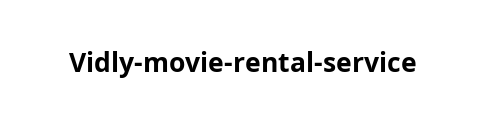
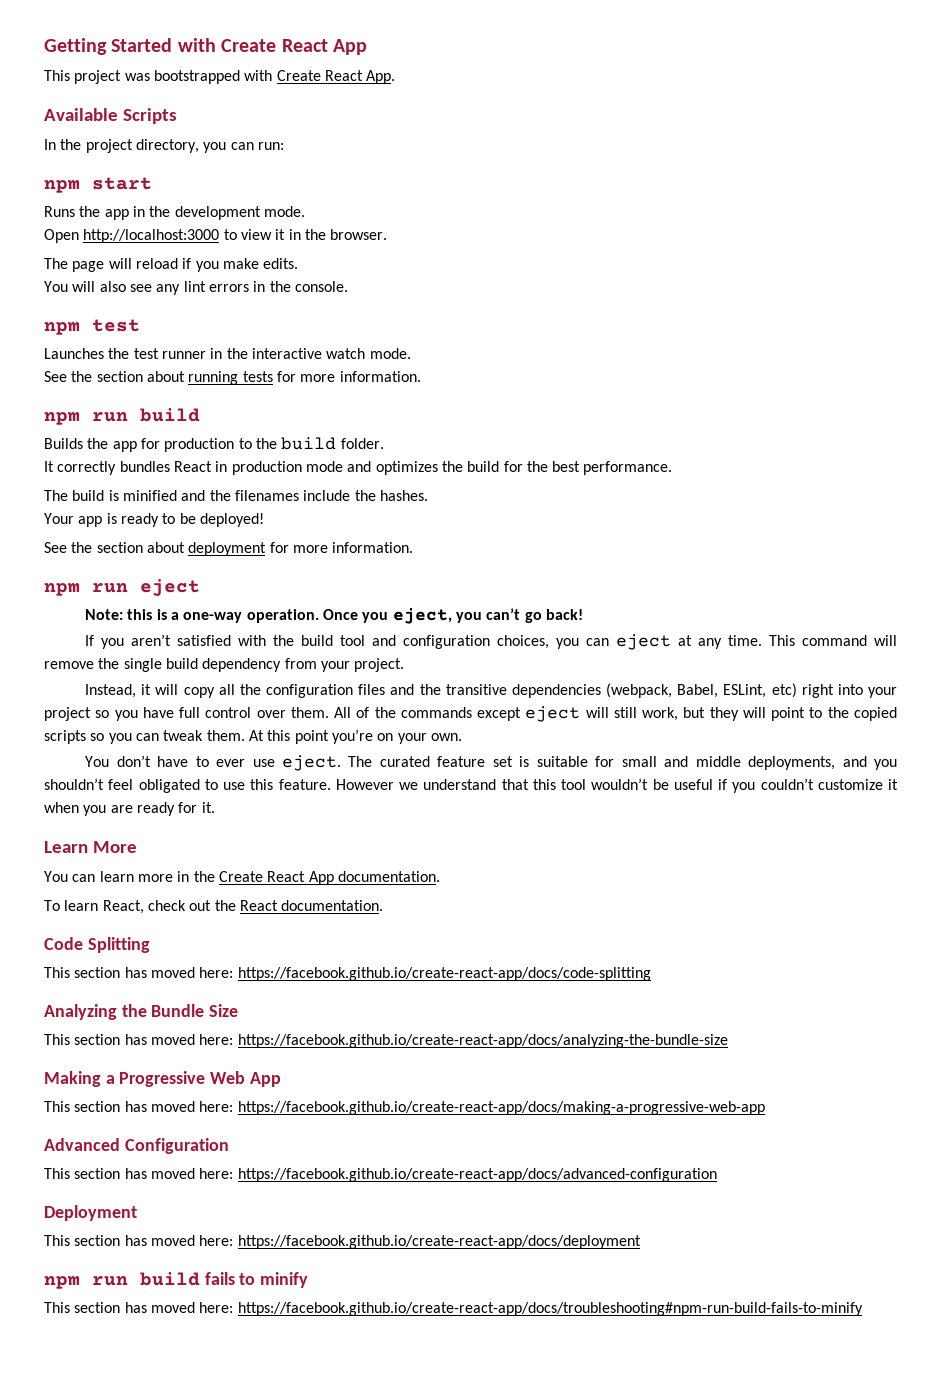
[69,51,417,78] Vidly-movie-rental-service -> [44,38,367,55] [44,70,396,84] [44,108,177,124] [44,139,284,153] [44,177,152,193] [44,206,305,220] [44,229,388,243] [44,258,299,272] [44,281,348,295] [44,319,140,335] [44,348,411,359] [44,371,421,385] [44,408,200,425] [44,437,384,452] [44,461,673,475] [44,490,428,501] [44,513,264,527] [44,542,414,556] [44,579,200,596] [85,608,584,624] [85,634,897,650] [44,658,405,672] [85,683,898,698] [44,706,897,722] [44,729,462,744] [85,755,897,771] [44,778,898,793] [44,802,215,816] [44,841,137,853] [44,871,440,885] [44,900,384,914] [44,937,150,953] [44,967,651,981] [44,1004,239,1020] [44,1034,728,1048] [44,1071,281,1087] [44,1101,765,1115] [44,1138,229,1154] [44,1168,717,1182] [44,1205,137,1221] [44,1235,641,1249] [44,1272,309,1289] [44,1302,863,1316] Getting Started with Create React App // This project was bootstrapped with Create React App. // Available Scripts // In the project directory, you can run: // npm start // Runs the app in the development mode. // Open http://localhost:3000 to view it in the browser. // The page will reload if you make edits. // You will also see any lint errors in the console. // npm test // Launches the test runner in the interactive watch mode. // See the section about running tests for more information. // npm run build // Builds the app for production to the build folder. // It correctly bundles React in production mode and optimizes the build for the best performance. // The build is minified and the filenames include the hashes. // Your app is ready to be deployed! // See the section about deployment for more information. // npm run eject // Note: this is a one-way operation. Once you eject, you can’t go back! // If you aren’t satisfied with the build tool and configuration choices, you can eject at any time. This command will remove the single build dependency from your project. // Instead, it will copy all the configuration files and the transitive dependencies (webpack, Babel, ESLint, etc) right into your project so you have full control over them. All of the commands except eject will still work, but they will point to the copied scripts so you can tweak them. At this point you’re on your own. // You don’t have to ever use eject. The curated feature set is suitable for small and middle deployments, and you shouldn’t feel obligated to use this feature. However we understand that this tool wouldn’t be useful if you couldn’t customize it when you are ready for it. // Learn More // You can learn more in the Create React App documentation. // To learn React, check out the React documentation. // Code Splitting // This section has moved here: https://facebook.github.io/create-react-app/docs/code-splitting // Analyzing the Bundle Size // This section has moved here: https://facebook.github.io/create-react-app/docs/analyzing-the-bundle-size // Making a Progressive Web App // This section has moved here: https://facebook.github.io/create-react-app/docs/making-a-progressive-web-app // Advanced Configuration // This section has moved here: https://facebook.github.io/create-react-app/docs/advanced-configuration // Deployment // This section has moved here: https://facebook.github.io/create-react-app/docs/deployment // npm run build fails to minify // This section has moved here: https://facebook.github.io/create-react-app/docs/troubleshooting#npm-run-build-fails-to-minify

